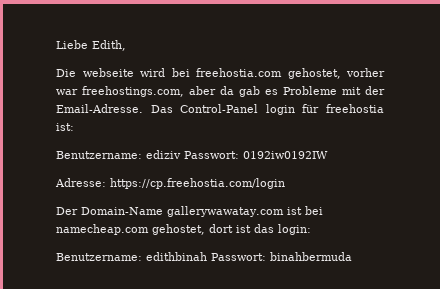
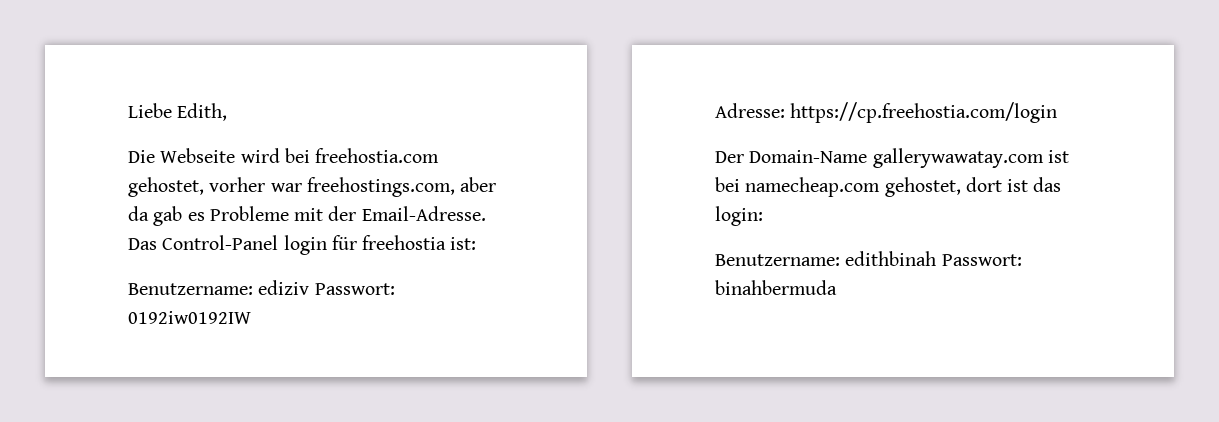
[82,68,134,77] webseite -> [160,148,236,163] Webseite

